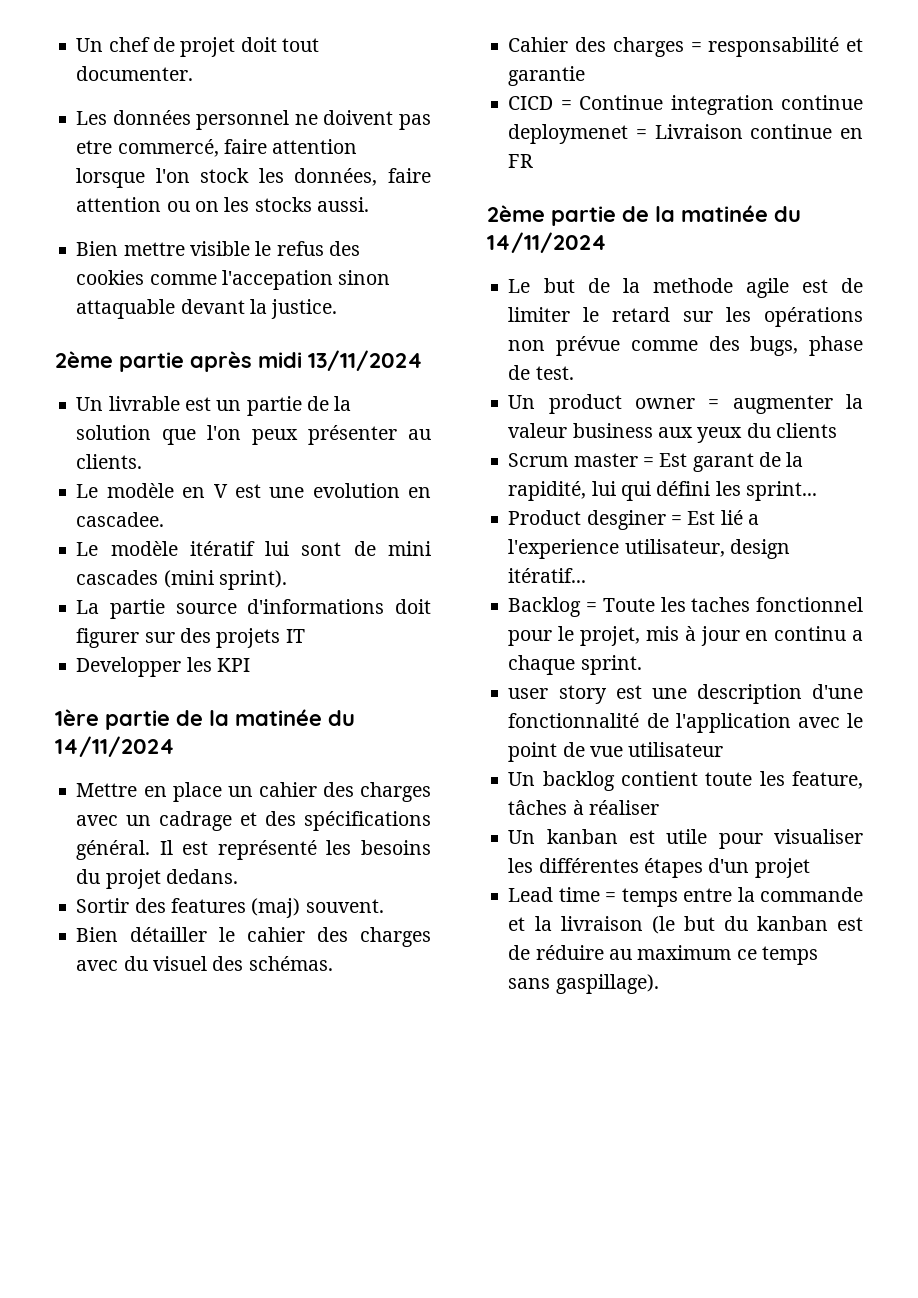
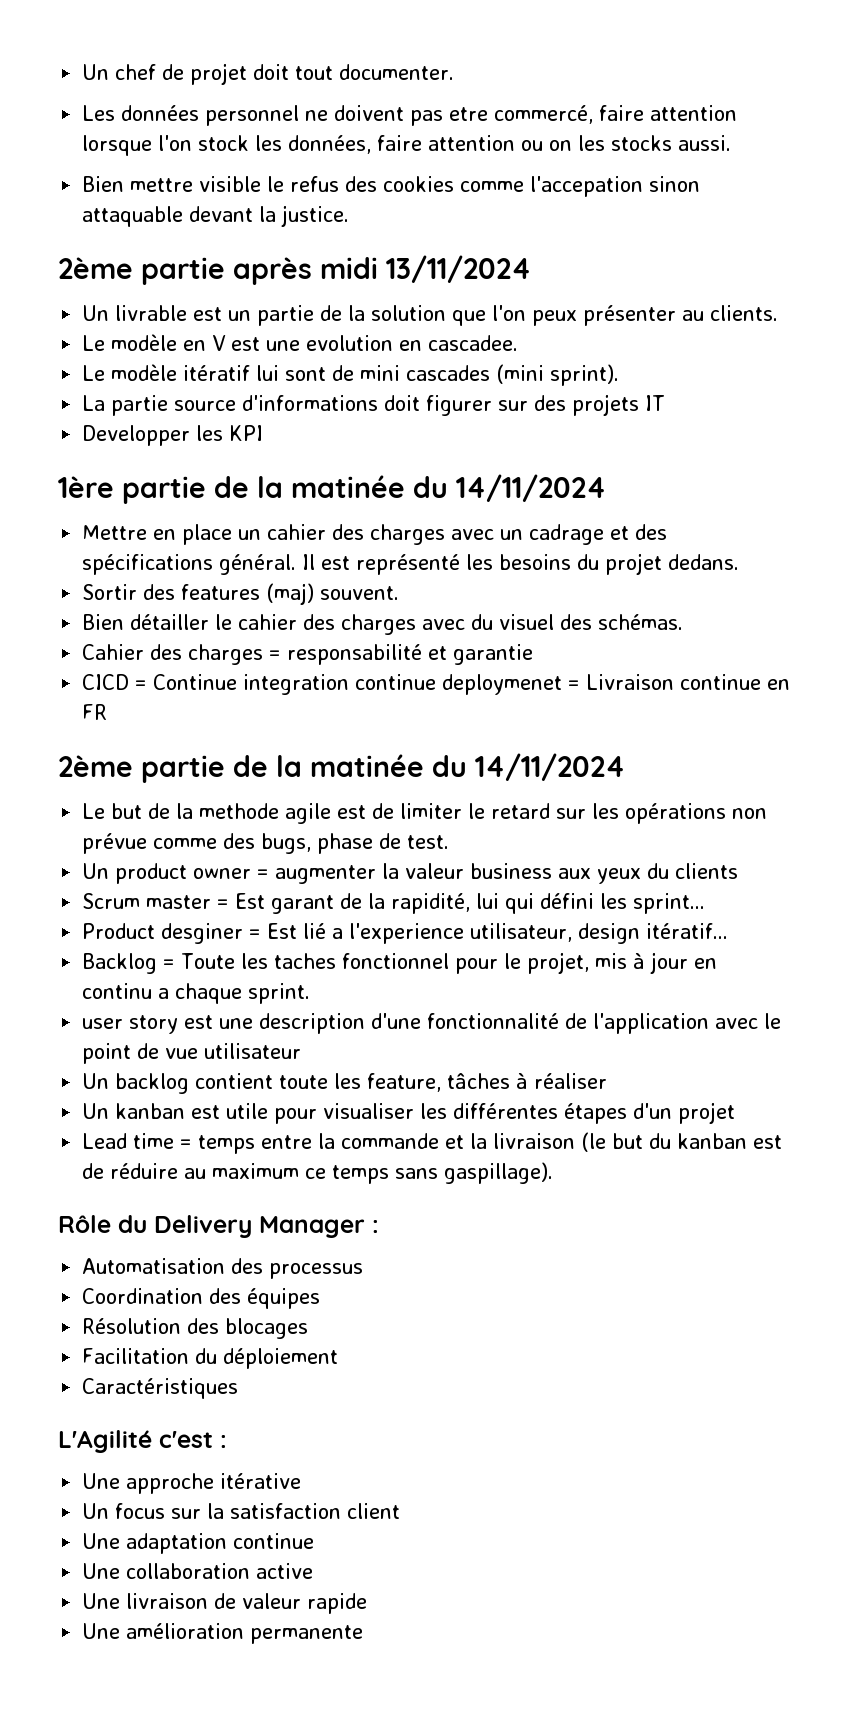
(659, 984) none -> [58,1215,379,1238] [82,1258,364,1279] [82,1288,321,1309] [82,1318,309,1339] [82,1348,339,1369] [82,1378,239,1399] [58,1430,227,1453] [82,1473,302,1494] [82,1503,401,1519] [82,1533,315,1554] [82,1563,314,1579] [82,1593,368,1614] [82,1623,364,1644] // Rôle du Delivery Manager : // Automatisation des processus // Coordination des équipes // Résolution des blocages // Facilitation du déploiement // Caractéristiques // L'Agilité c'est : // Une approche itérative // Un focus sur la satisfaction client // Une adaptation continue // Une collaboration active // Une livraison de valeur rapide // Une amélioration permanente

